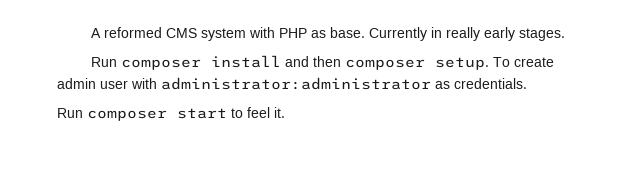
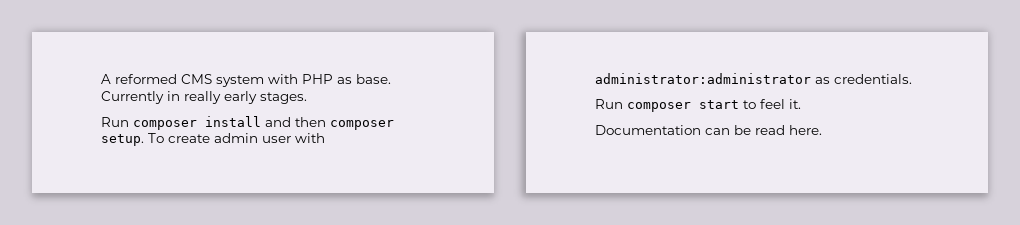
(285, 112) none -> [595,125,822,135] // Documentation can be read here.

